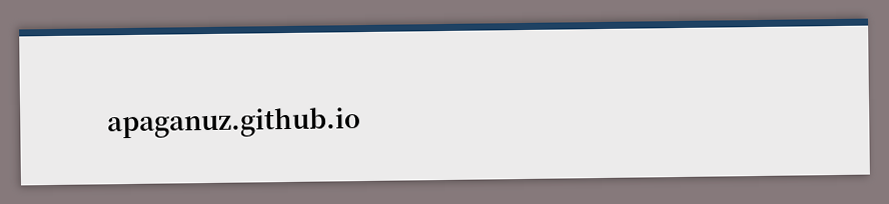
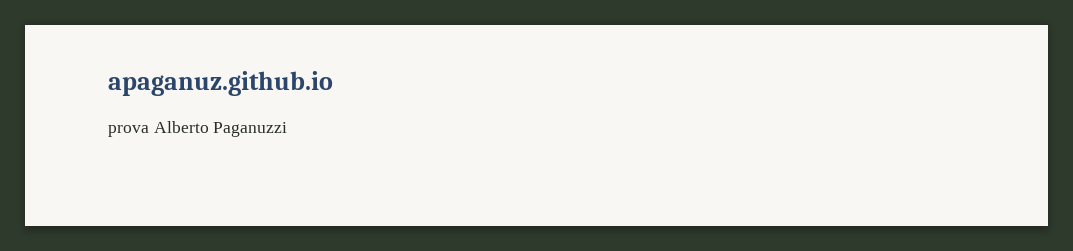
(361, 123) none -> [108,121,288,137] // prova Alberto Paganuzzi

